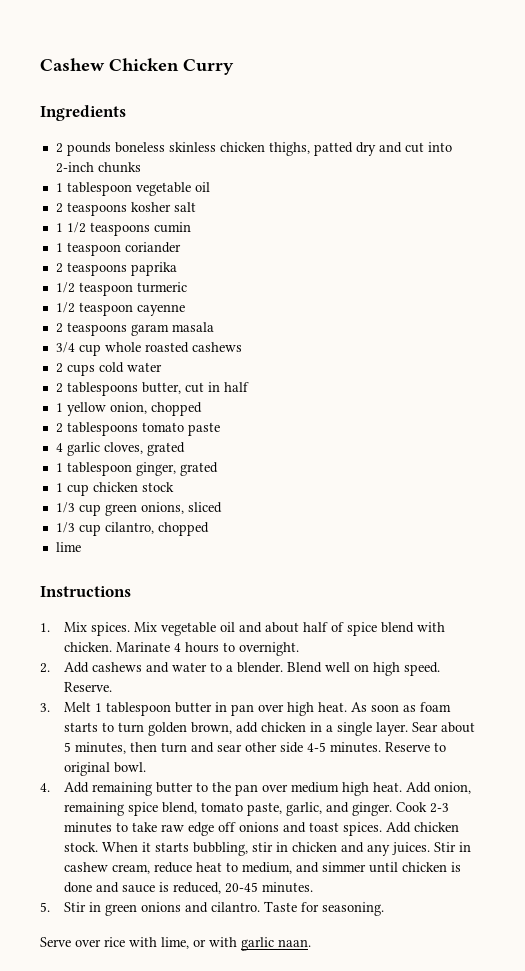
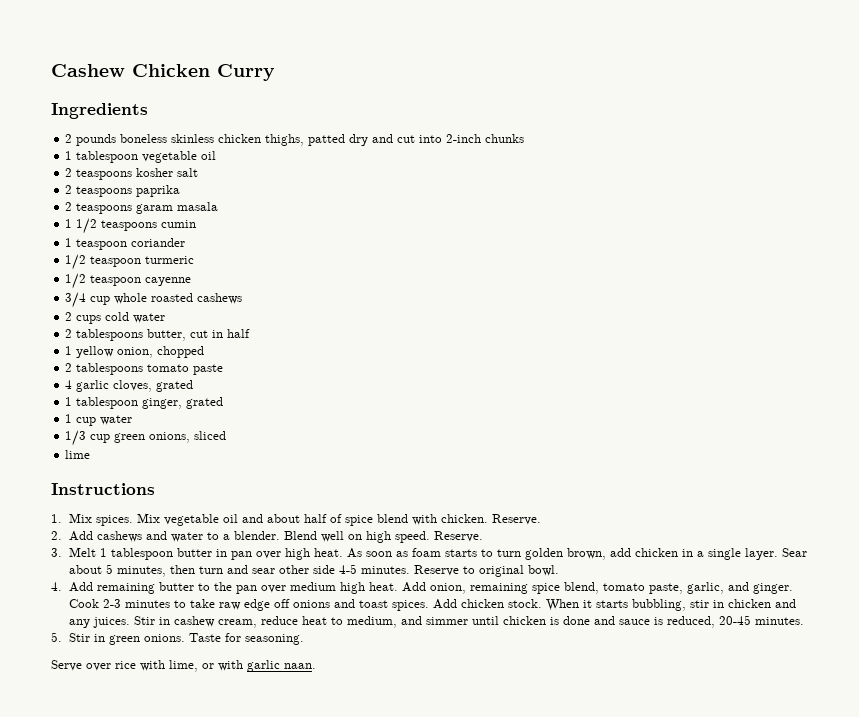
(196, 207) none -> [65,185,181,197] [65,202,219,214] // 2 teaspoons paprika // 2 teaspoons garam masala
[55,262,177,276] // 2 teaspoons paprika -> (186, 242) none
[55,322,214,336] // 2 teaspoons garam masala -> (192, 281) none
[92,482,174,492] chicken stock -> [100,415,133,425] water
[55,522,209,536] // 1/3 cup cilantro, chopped -> (227, 435) none
[116,642,300,656] Marinate 4 hours to overnight. -> [491,514,541,525] Reserve.
[141,902,261,913] onions and cilantro. -> [143,634,185,642] onions.

